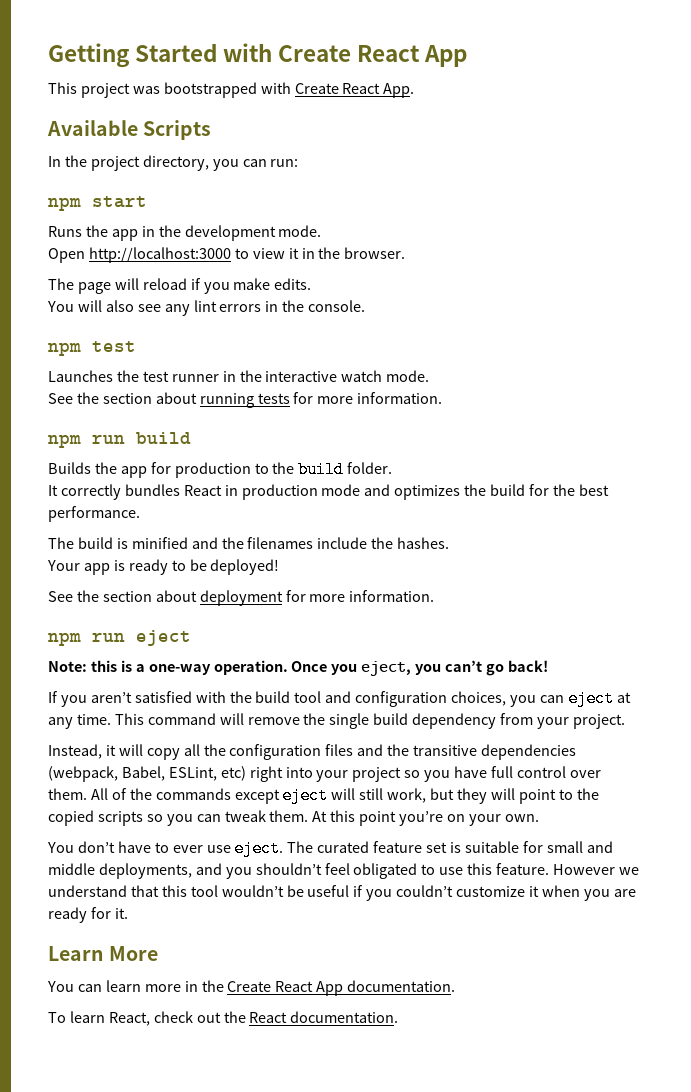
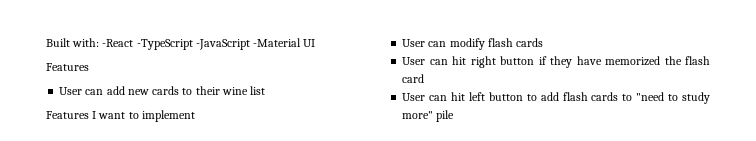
[48,43,468,68] [48,82,415,98] [47,120,212,140] [48,155,299,171] [48,196,147,211] [48,225,322,241] [48,247,406,263] [48,278,312,294] [47,300,366,316] [48,341,136,356] [48,370,430,382] [48,392,443,408] [48,432,191,448] [48,461,393,478] [48,484,609,500] [48,506,140,522] [48,537,450,549] [47,559,280,575] [48,590,435,606] [48,630,191,646] [48,660,548,676] [48,690,631,707] [48,713,625,729] [48,744,577,760] [48,766,601,782] [48,787,599,804] [48,810,539,826] [47,840,613,857] [48,863,639,879] [48,885,636,901] [48,907,128,923] [48,946,159,961] [47,980,456,996] [48,1011,399,1026] Getting Started with Create React App // This project was bootstrapped with Create React App. // Available Scripts // In the project directory, you can run: // npm start // Runs the app in the development mode. // Open http://localhost:3000 to view it in the browser. // The page will reload if you make edits. // You will also see any lint errors in the console. // npm test // Launches the test runner in the interactive watch mode. // See the section about running tests for more information. // npm run build // Builds the app for production to the build folder. // It correctly bundles React in production mode and optimizes the build for the best performance. // The build is minified and the filenames include the hashes. // Your app is ready to be deployed! // See the section about deployment for more information. // npm run eject // Note: this is a one-way operation. Once you eject, you can’t go back! // If you aren’t satisfied with the build tool and configuration choices, you can eject at any time. This command will remove the single build dependency from your project. // Instead, it will copy all the configuration files and the transitive dependencies (webpack, Babel, ESLint, etc) right into your project so you have full control over them. All of the commands except eject will still work, but they will point to the copied scripts so you can tweak them. At this point you’re on your own. // You don’t have to ever use eject. The curated feature set is suitable for small and middle deployments, and you shouldn’t feel obligated to use this feature. However we understand that this tool wouldn’t be useful if you couldn’t customize it when you are ready for it. // Learn More // You can learn more in the Create React App documentation. // To learn React, check out the React documentation. -> [46,38,316,50] [46,63,89,71] [59,86,266,95] [46,110,195,122] [402,38,544,50] [402,56,710,68] [402,74,425,83] [402,92,710,104] [402,110,455,122] Built with: -React -TypeScript -JavaScript -Material UI // Features // User can add new cards to their wine list // Features I want to implement // User can modify flash cards // User can hit right button if they have memorized the flash card // User can hit left button to add flash cards to "need to study more" pile

